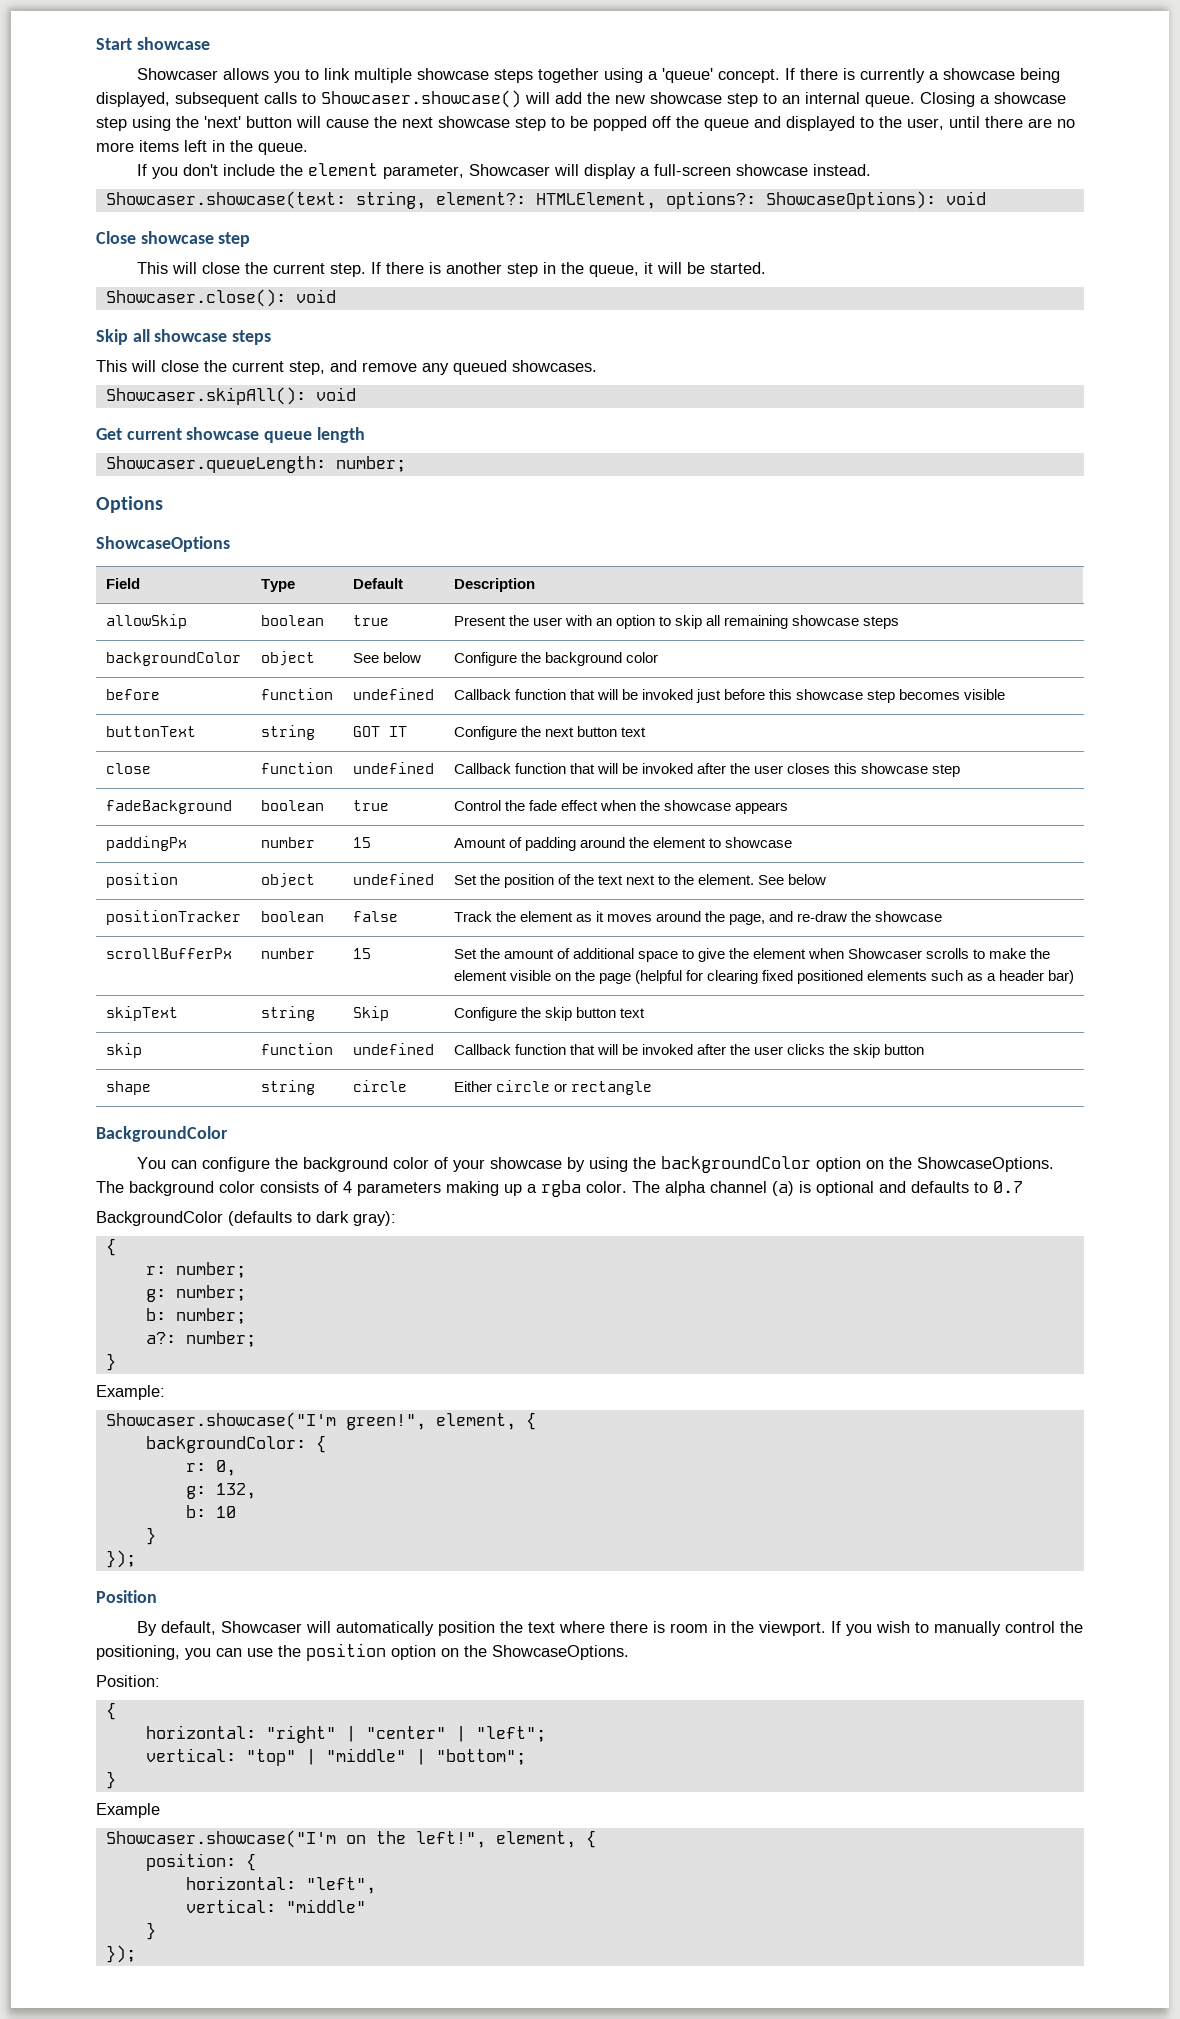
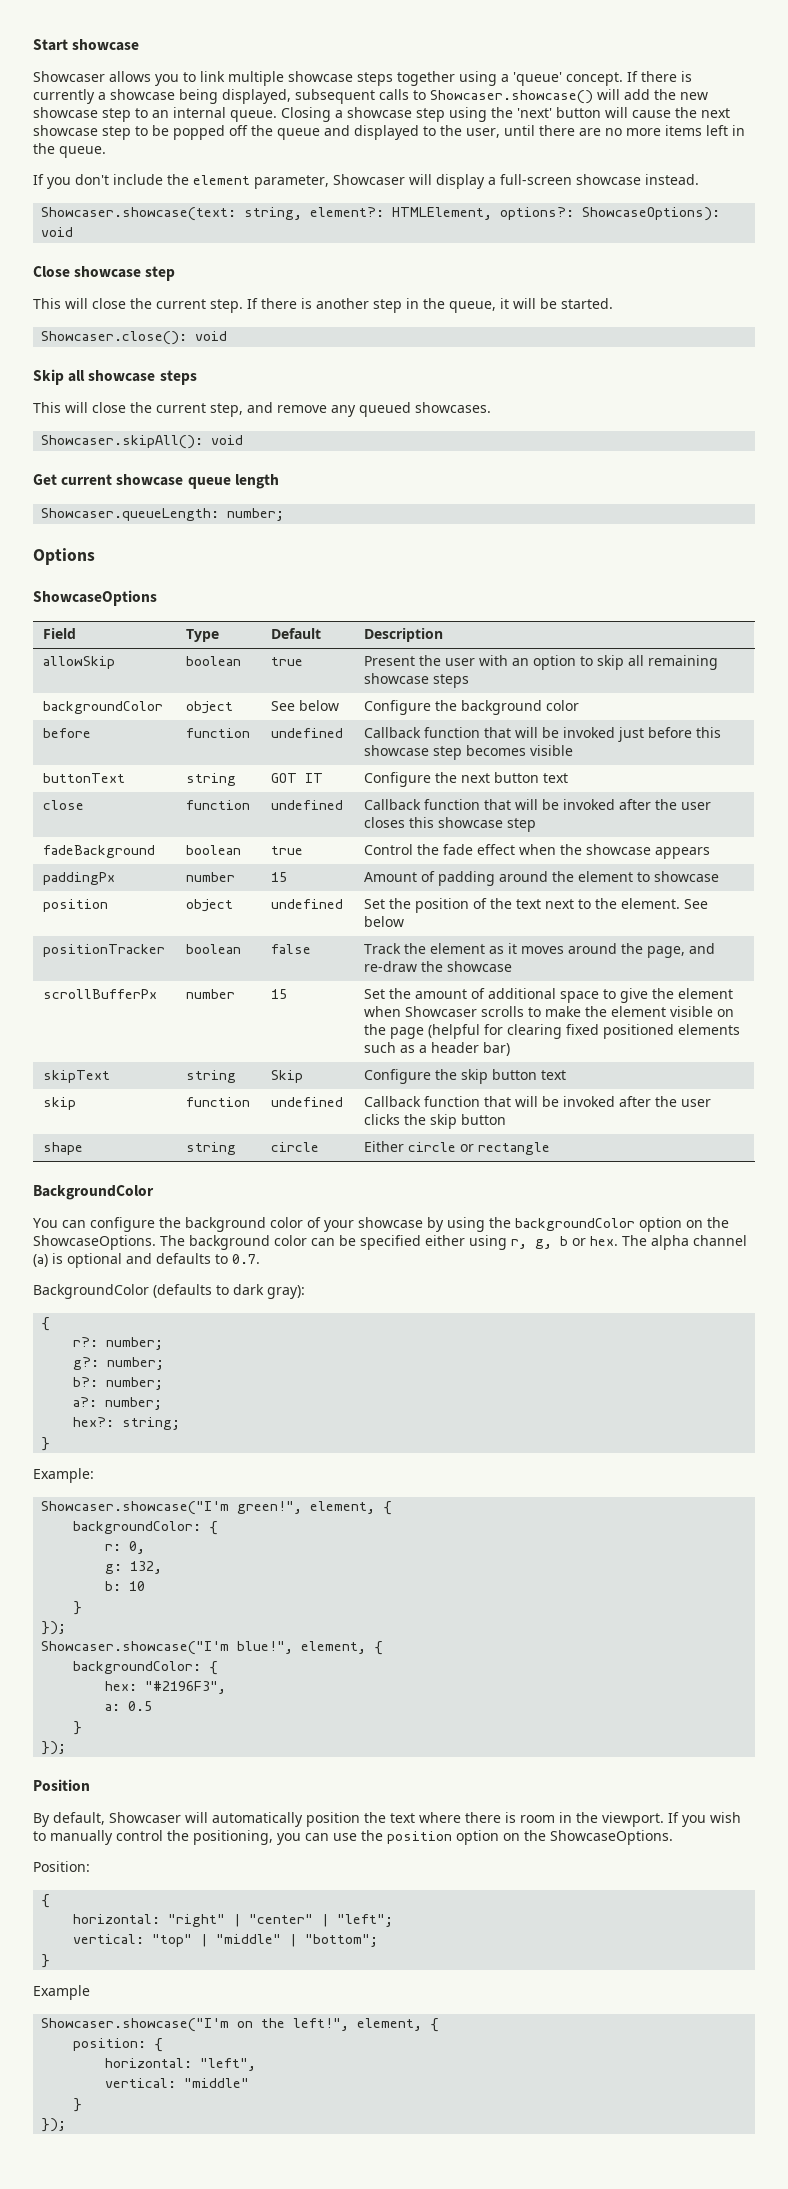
[260,1180,627,1197] consists of 4 parameters making up a rgba color. -> [311,1235,618,1250] can be specified either using r, g, b or hex.
[993,1181,1023,1193] 0.7 -> [232,1254,260,1264] 0.7.
[145,1262,246,1278] [145,1285,246,1302] [145,1308,166,1321] r: number; // g: number; // b: -> [73,1337,164,1350] [73,1357,165,1370] [73,1377,99,1387] r?: number; // g?: number; // b?:
(256, 1339) none -> [73,1417,181,1430] // hex?: string;
(136, 1559) none -> [41,1641,384,1655] [73,1661,219,1675] [105,1681,227,1694] [105,1701,153,1711] [73,1721,83,1735] [41,1741,67,1755] // Showcaser.showcase("I'm blue!", element, { // backgroundColor: { // hex: "#2196F3", // a: 0.5 // } // });

